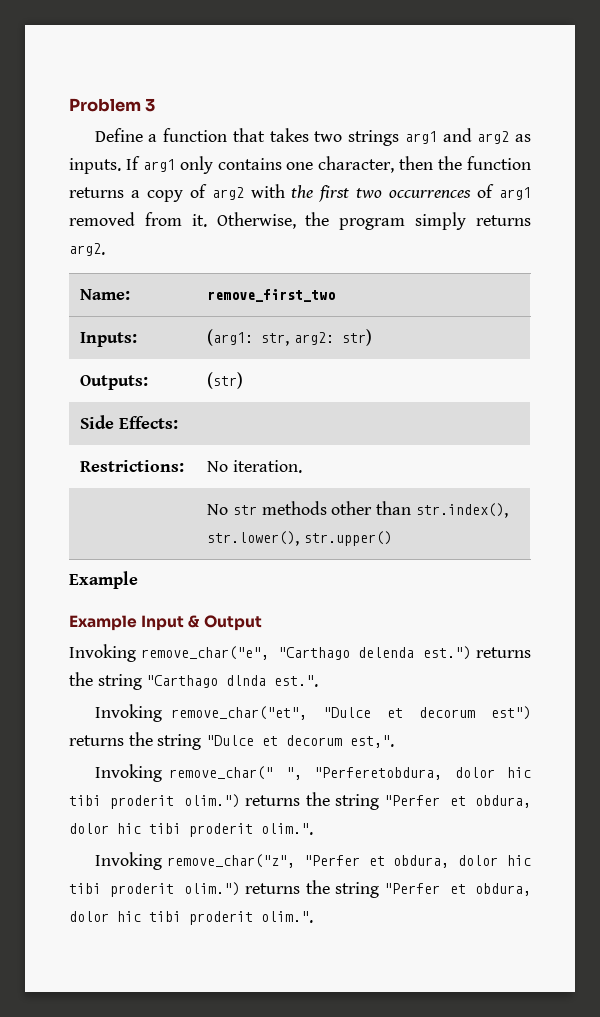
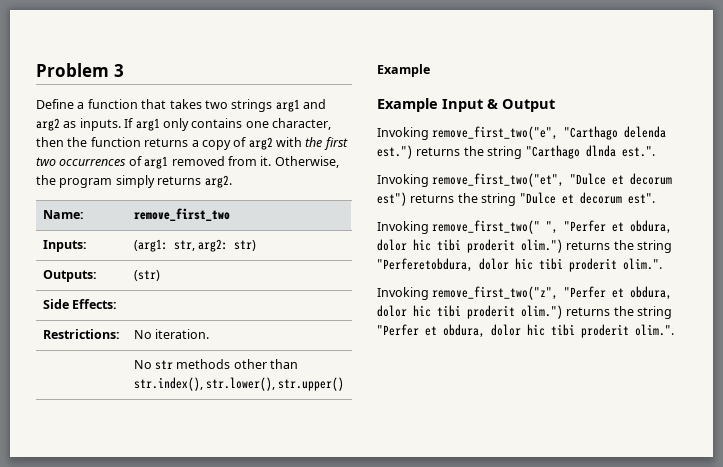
[141,646,270,660] remove_char("e", -> [432,126,559,140] remove_first_two("e",
[171,706,308,720] remove_char("et", -> [432,173,565,187] remove_first_two("et",
[350,735,395,748] [94,764,531,782] [69,792,531,810] est,". // Invoking remove_char(" ", "Perferetobdura, dolor hic tibi proderit olim.") returns the string "Perfer et obdura, -> [627,193,655,204] [377,220,673,234] [377,239,673,253] [377,258,473,272] est". // Invoking remove_first_two(" ", "Perfer et obdura, dolor hic tibi proderit olim.") returns the string "Perferetobdura,
[166,854,295,868] remove_char("z", -> [432,286,559,300] remove_first_two("z",

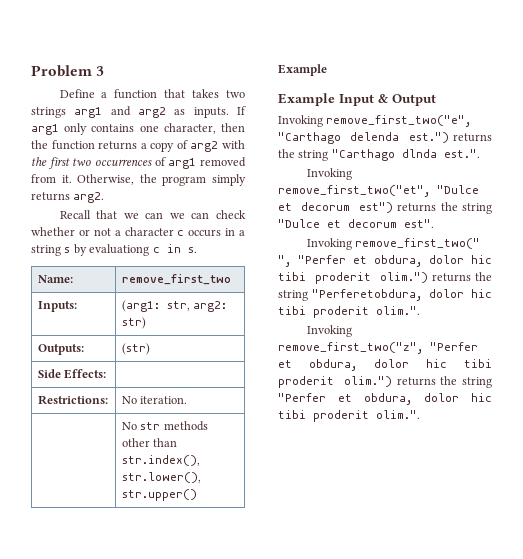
(232, 181) none -> [59,210,247,219] [31,227,245,237] [31,244,197,256] // Recall that we can we can check whether or not a character c occurs in a string s by evaluationg c in s.

